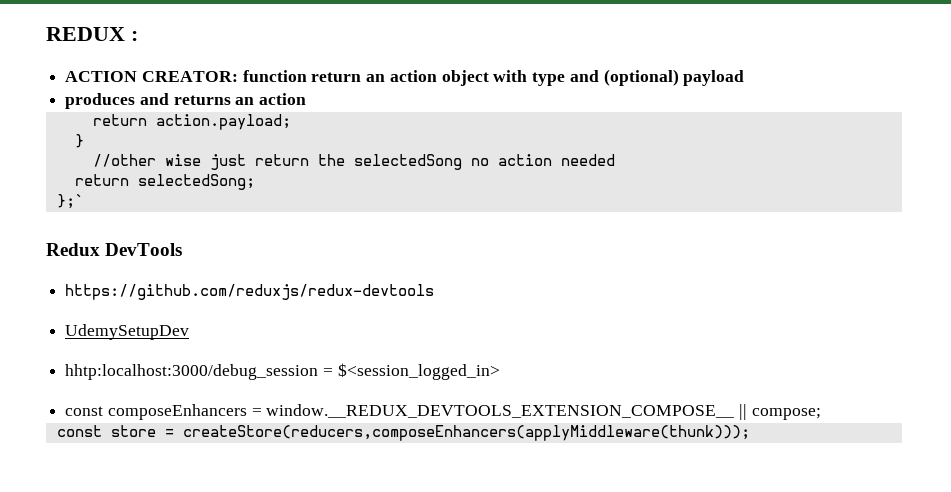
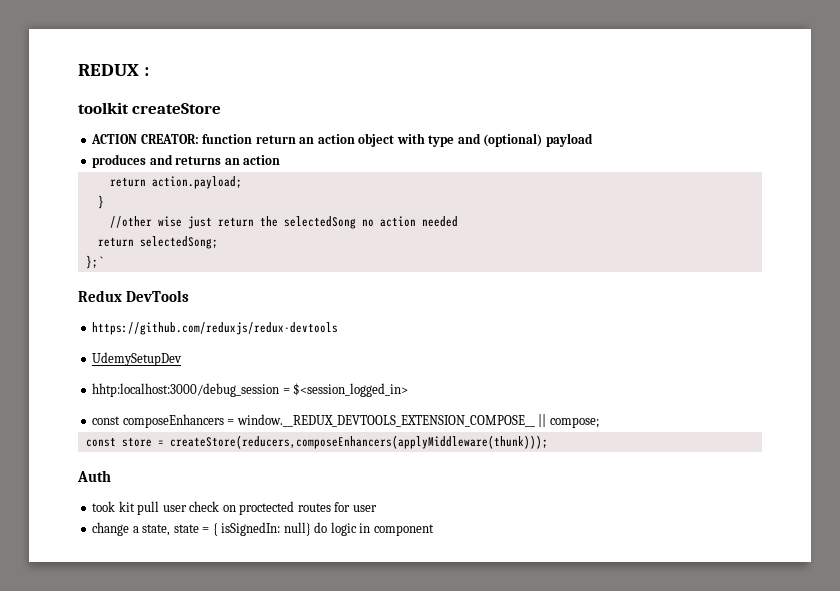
(138, 36) none -> [78,102,222,114] // toolkit createStore
(750, 433) none -> [77,470,111,482] [92,501,377,515] [92,522,434,536] // Auth // took kit pull user check on proctected routes for user // change a state, state = { isSignedIn: null} do logic in component

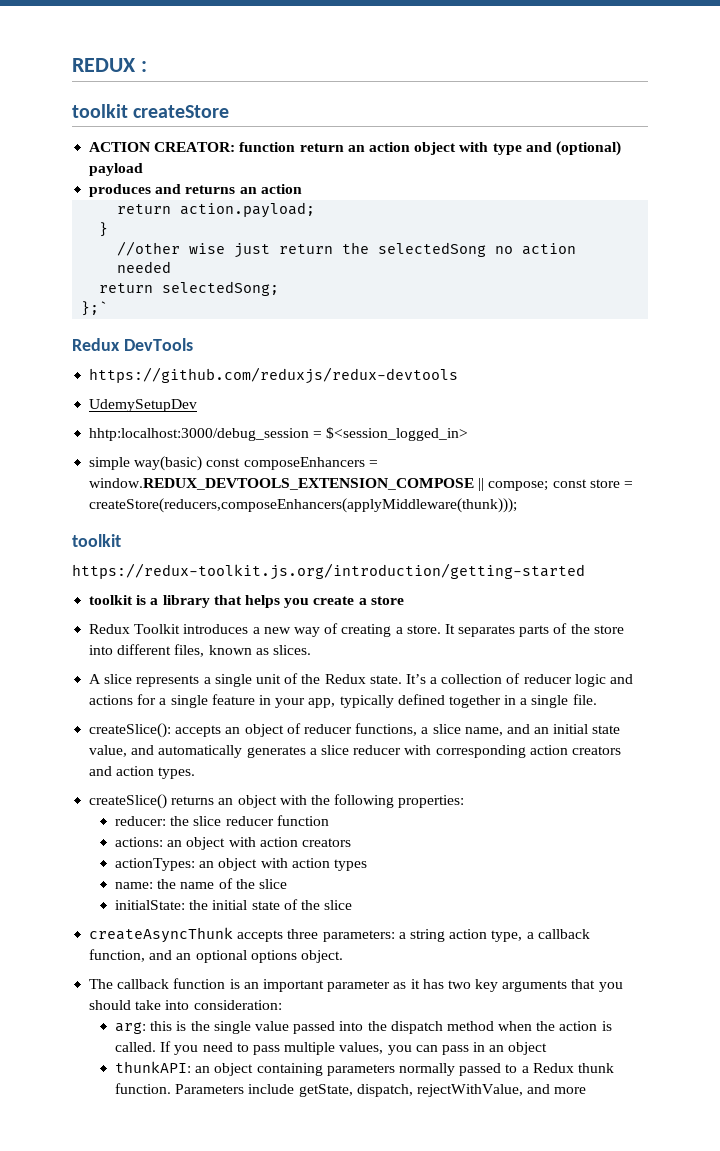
(409, 390) none -> [89,456,203,471] simple way(basic)
[236,414,535,427] window.__REDUX_DEVTOOLS_EXTENSION_COMPOSE__ -> [89,478,475,490] window.REDUX_DEVTOOLS_EXTENSION_COMPOSE
(599, 422) // -> (549, 486) none
[77,470,111,482] [92,501,377,515] [92,522,434,536] Auth // took kit pull user check on proctected routes for user // change a state, state = { isSignedIn: null} do logic in component -> [72,534,121,547] [72,563,585,580] [89,595,404,608] [89,623,624,637] [89,644,311,657] [89,673,634,687] [89,694,597,708] [89,723,621,738] [89,745,621,758] [89,766,196,779] [89,794,465,809] [115,815,329,826] [115,837,351,850] [115,858,367,871] [115,878,287,889] [115,899,353,910] [89,927,590,943] [89,949,343,963] [89,978,623,992] [89,1000,282,1010] [115,1021,612,1034] [115,1041,548,1055] [115,1061,614,1076] [115,1083,587,1097] toolkit // https://redux-toolkit.js.org/introduction/getting-started // toolkit is a library that helps you create a store // Redux Toolkit introduces a new way of creating a store. It separates parts of the store into different files, known as slices. // A slice represents a single unit of the Redux state. It’s a collection of reducer logic and actions for a single feature in your app, typically defined together in a single file. // createSlice(): accepts an object of reducer functions, a slice name, and an initial state value, and automatically generates a slice reducer with corresponding action creators and action types. // createSlice() returns an object with the following properties: // reducer: the slice reducer function // actions: an object with action creators // actionTypes: an object with action types // name: the name of the slice // initialState: the initial state of the slice // createAsyncThunk accepts three parameters: a string action type, a callback function, and an optional options object. // The callback function is an important parameter as it has two key arguments that you should take into consideration: // arg: this is the single value passed into the dispatch method when the action is called. If you need to pass multiple values, you can pass in an object // thunkAPI: an object containing parameters normally passed to a Redux thunk function. Parameters include getState, dispatch, rejectWithValue, and more

